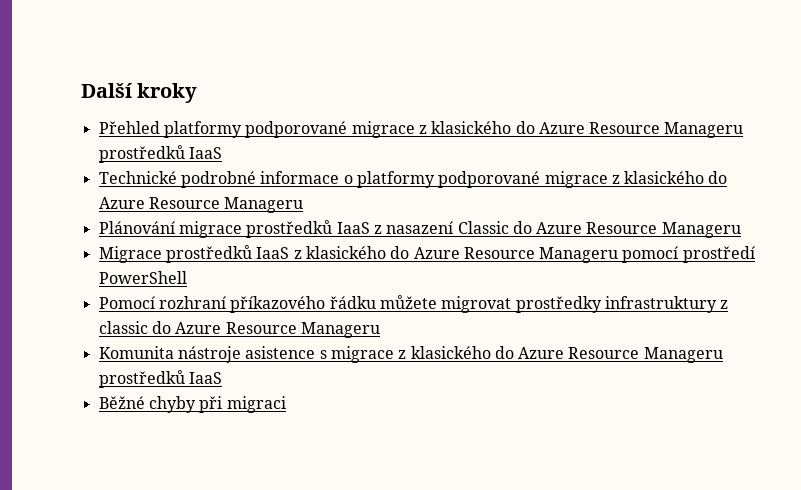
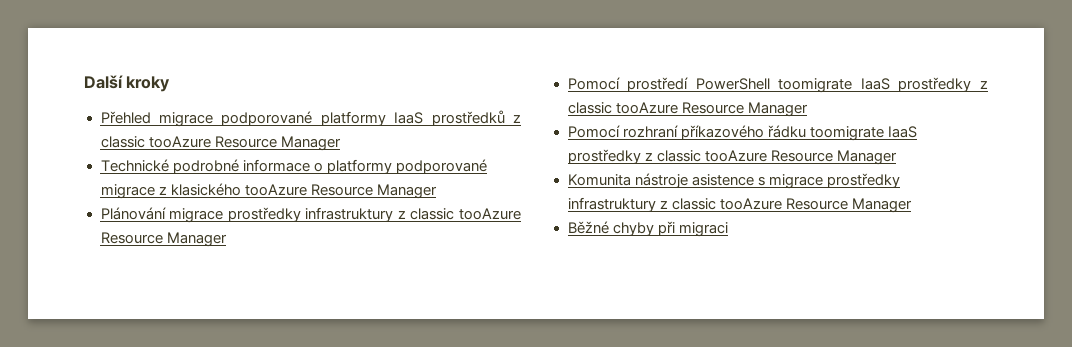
[163,121,744,138] [98,145,222,163] platformy podporované migrace z klasického do Azure Resource Manageru prostředků IaaS -> [158,110,521,127] [100,136,341,151] migrace podporované platformy IaaS prostředků z classic tooAzure Resource Manager
[708,171,728,184] [98,197,304,213] [98,220,741,238] [98,245,755,263] [98,271,187,284] [98,295,729,313] [98,321,380,338] do Azure Resource Manageru // Plánování migrace prostředků IaaS z nasazení Classic do Azure Resource Manageru // Migrace prostředků IaaS z klasického do Azure Resource Manageru pomocí prostředí PowerShell // Pomocí rozhraní příkazového řádku můžete migrovat prostředky infrastruktury z classic do Azure Resource Manageru -> [244,184,437,199] [100,207,521,223] [100,232,227,247] [567,77,988,93] [567,102,808,117] [567,125,917,141] [567,149,897,165] tooAzure Resource Manager // Plánování migrace prostředky infrastruktury z classic tooAzure Resource Manager // Pomocí prostředí PowerShell toomigrate IaaS prostředky z classic tooAzure Resource Manager // Pomocí rozhraní příkazového řádku toomigrate IaaS prostředky z classic tooAzure Resource Manager
[398,346,723,363] [98,370,222,388] z klasického do Azure Resource Manageru prostředků IaaS -> [826,173,900,188] [567,197,912,213] prostředky infrastruktury z classic tooAzure Resource Manager

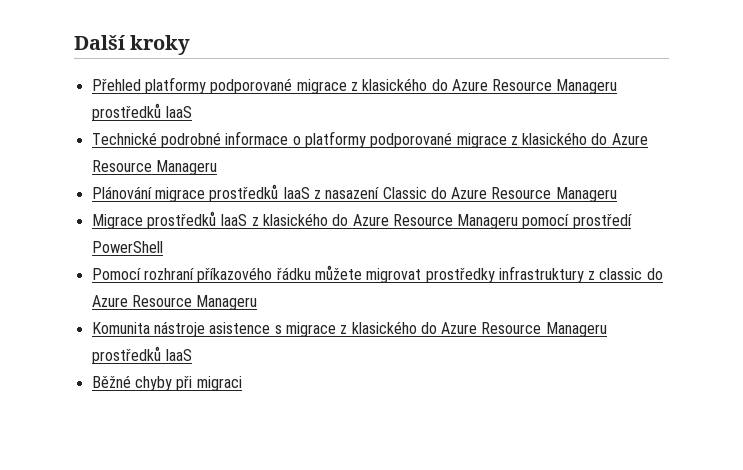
[158,110,521,127] [100,136,341,151] migrace podporované platformy IaaS prostředků z classic tooAzure Resource Manager -> [144,77,618,94] [91,103,192,121] platformy podporované migrace z klasického do Azure Resource Manageru prostředků IaaS
[244,184,437,199] [100,207,521,223] [100,232,227,247] [567,77,988,93] [567,102,808,117] [567,125,917,141] [567,149,897,165] tooAzure Resource Manager // Plánování migrace prostředky infrastruktury z classic tooAzure Resource Manager // Pomocí prostředí PowerShell toomigrate IaaS prostředky z classic tooAzure Resource Manager // Pomocí rozhraní příkazového řádku toomigrate IaaS prostředky z classic tooAzure Resource Manager -> [591,133,648,145] [91,160,217,175] [91,184,617,202] [91,211,632,229] [91,241,163,253] [91,265,663,283] [91,295,258,310] do Azure Resource Manageru // Plánování migrace prostředků IaaS z nasazení Classic do Azure Resource Manageru // Migrace prostředků IaaS z klasického do Azure Resource Manageru pomocí prostředí PowerShell // Pomocí rozhraní příkazového řádku můžete migrovat prostředky infrastruktury z classic do Azure Resource Manageru
[826,173,900,188] [567,197,912,213] prostředky infrastruktury z classic tooAzure Resource Manager -> [340,321,607,337] [91,346,192,364] z klasického do Azure Resource Manageru prostředků IaaS

